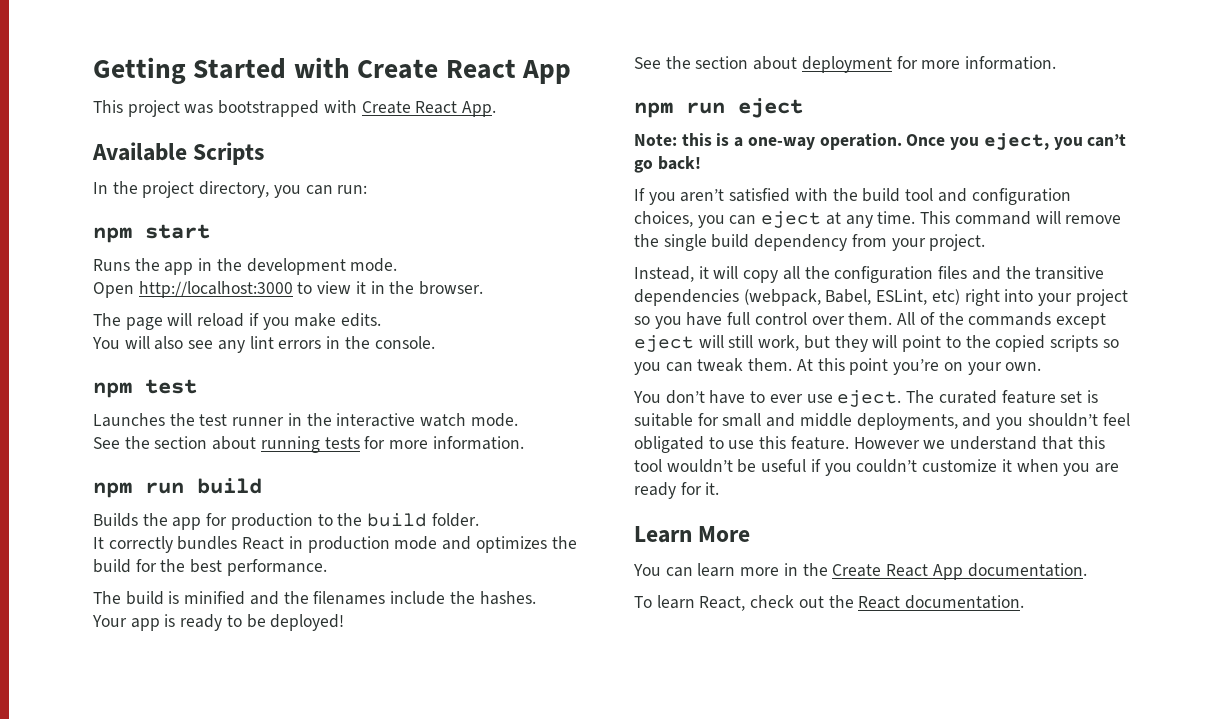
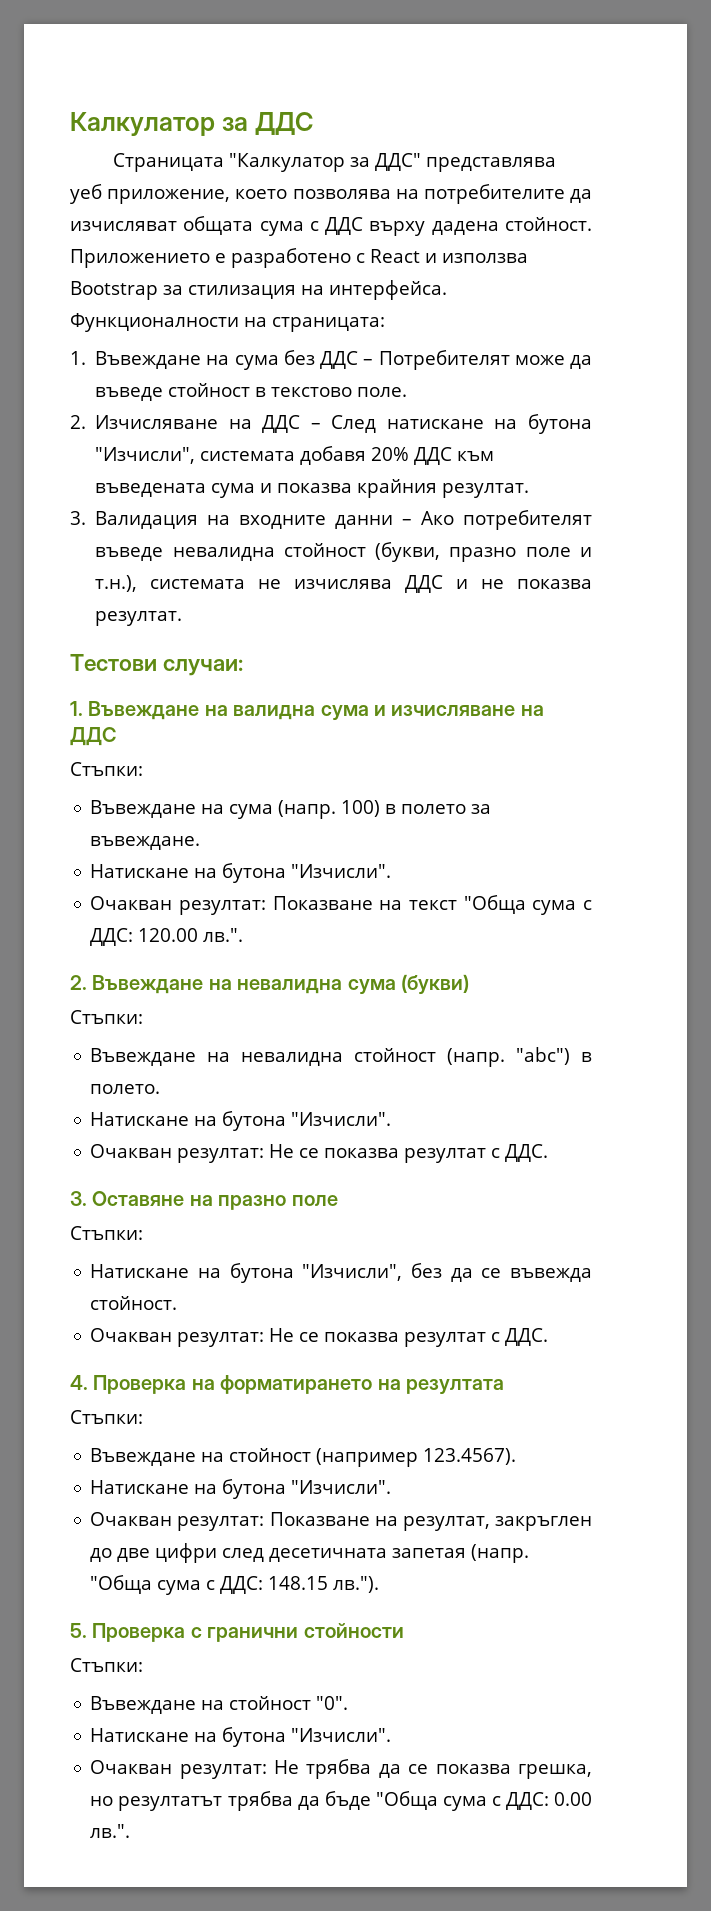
[93,57,572,84] [93,100,497,117] [92,142,265,165] [93,181,368,198] [93,224,210,243] [93,258,398,275] [93,281,484,298] [93,313,382,330] [92,336,435,353] [93,379,197,398] [93,413,518,427] [93,436,524,453] [93,478,262,498] [93,513,479,530] [93,536,577,553] [93,559,327,576] [93,591,536,605] [92,614,345,631] [634,56,1057,73] [634,98,803,118] [634,133,1127,150] [634,156,701,173] [634,188,1071,205] [634,211,1122,228] [634,234,986,251] [634,266,1105,283] [634,289,1128,306] [634,312,1106,329] [634,335,1119,352] [634,358,1042,375] [633,390,1098,407] [634,413,1130,430] [634,436,1105,453] [634,459,1119,476] [634,482,720,499] [634,526,751,543] [633,563,1087,580] [634,595,1025,611] Getting Started with Create React App // This project was bootstrapped with Create React App. // Available Scripts // In the project directory, you can run: // npm start // Runs the app in the development mode. // Open http://localhost:3000 to view it in the browser. // The page will reload if you make edits. // You will also see any lint errors in the console. // npm test // Launches the test runner in the interactive watch mode. // See the section about running tests for more information. // npm run build // Builds the app for production to the build folder. // It correctly bundles React in production mode and optimizes the build for the best performance. // The build is minified and the filenames include the hashes. // Your app is ready to be deployed! // See the section about deployment for more information. // npm run eject // Note: this is a one-way operation. Once you eject, you can’t go back! // If you aren’t satisfied with the build tool and configuration choices, you can eject at any time. This command will remove the single build dependency from your project. // Instead, it will copy all the configuration files and the transitive dependencies (webpack, Babel, ESLint, etc) right into your project so you have full control over them. All of the commands except eject will still work, but they will point to the copied scripts so you can tweak them. At this point you’re on your own. // You don’t have to ever use eject. The curated feature set is suitable for small and middle deployments, and you shouldn’t feel obligated to use this feature. However we understand that this tool wouldn’t be useful if you couldn’t customize it when you are ready for it. // Learn More // You can learn more in the Create React App documentation. // To learn React, check out the React documentation. -> [70,112,313,136] [112,153,556,172] [70,184,592,204] [70,216,592,236] [70,248,528,268] [70,280,447,300] [70,313,385,332] [70,350,592,370] [95,383,408,401] [70,414,592,434] [95,446,495,465] [95,479,530,498] [70,510,592,530] [95,542,593,562] [95,575,592,593] [95,611,183,626] [70,654,244,676] [70,701,544,721] [70,727,117,746] [70,762,143,776] [90,800,492,819] [90,836,201,850] [90,863,392,883] [90,895,592,915] [90,928,244,946] [70,974,469,995] [70,1010,143,1024] [90,1047,592,1067] [90,1084,161,1094] [90,1111,392,1131] [90,1144,549,1163] [70,1191,338,1210] [70,1226,143,1240] [90,1263,592,1283] [90,1296,178,1310] [90,1328,549,1347] [70,1375,504,1395] [70,1410,143,1424] [90,1448,517,1467] [90,1479,392,1499] [90,1512,592,1531] [90,1543,530,1563] [90,1575,380,1595] [70,1623,404,1642] [70,1658,143,1672] [90,1696,349,1714] [90,1727,392,1747] [90,1759,592,1779] [90,1791,592,1811] [90,1824,131,1838] Калкулатор за ДДС // Страницата "Калкулатор за ДДС" представлява уеб приложение, което позволява на потребителите да изчисляват общата сума с ДДС върху дадена стойност. Приложението е разработено с React и използва Bootstrap за стилизация на интерфейса. Функционалности на страницата: // 1. Въвеждане на сума без ДДС – Потребителят може да въведе стойност в текстово поле. // 2. Изчисляване на ДДС – След натискане на бутона "Изчисли", системата добавя 20% ДДС към въведената сума и показва крайния резултат. // 3. Валидация на входните данни – Ако потребителят въведе невалидна стойност (букви, празно поле и т.н.), системата не изчислява ДДС и не показва резултат. // Тестови случаи: // 1. Въвеждане на валидна сума и изчисляване на ДДС // Стъпки: // Въвеждане на сума (напр. 100) в полето за въвеждане. // Натискане на бутона "Изчисли". // Очакван резултат: Показване на текст "Обща сума с ДДС: 120.00 лв.". // 2. Въвеждане на невалидна сума (букви) // Стъпки: // Въвеждане на невалидна стойност (напр. "abc") в полето. // Натискане на бутона "Изчисли". // Очакван резултат: Не се показва резултат с ДДС. // 3. Оставяне на празно поле // Стъпки: // Натискане на бутона "Изчисли", без да се въвежда стойност. // Очакван резултат: Не се показва резултат с ДДС. // 4. Проверка на форматирането на резултата // Стъпки: // Въвеждане на стойност (например 123.4567). // Натискане на бутона "Изчисли". // Очакван резултат: Показване на резултат, закръглен до две цифри след десетичната запетая (напр. "Обща сума с ДДС: 148.15 лв."). // 5. Проверка с гранични стойности // Стъпки: // Въвеждане на стойност "0". // Натискане на бутона "Изчисли". // Очакван резултат: Не трябва да се показва грешка, но резултатът трябва да бъде "Обща сума с ДДС: 0.00 лв.".

